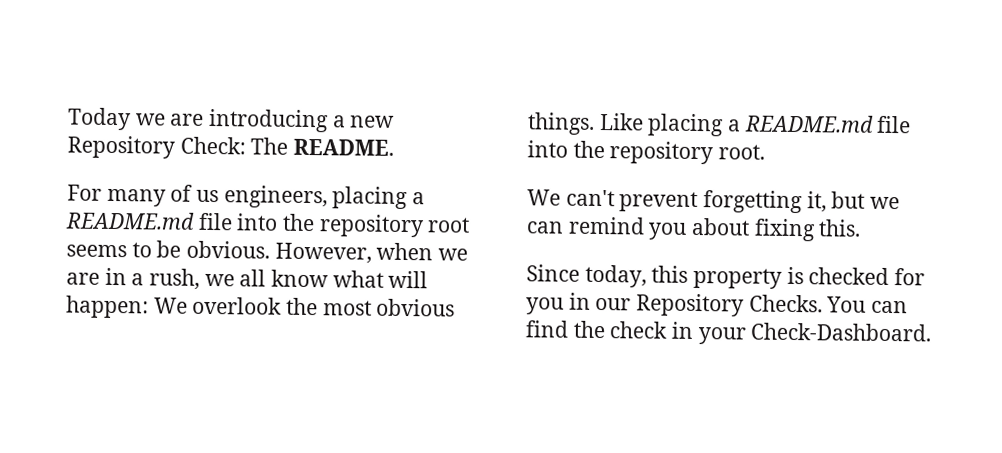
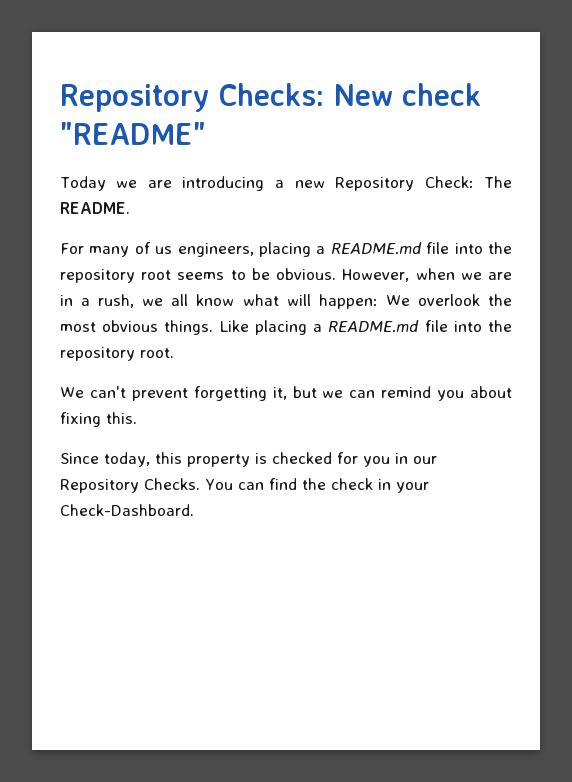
(67, 119) none -> [60,83,481,112] [60,122,206,145] Repository Checks: New check "README" //

